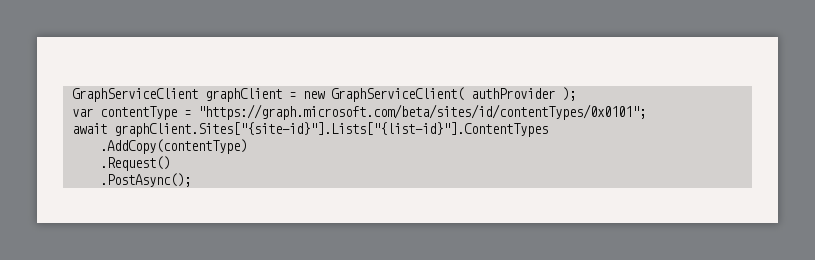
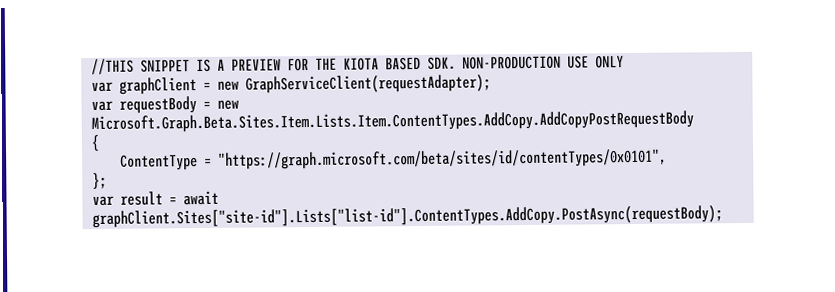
[72,87,577,102] [72,104,647,120] [72,122,549,137] [100,139,248,154] [100,156,171,171] [100,173,192,187] GraphServiceClient graphClient = new GraphServiceClient( authProvider ); // var contentType = "https://graph.microsoft.com/beta/sites/id/contentTypes/0x0101"; // await graphClient.Sites["{site-id}"].Lists["{list-id}"].ContentTypes // .AddCopy(contentType) // .Request() // .PostAsync(); -> [91,55,625,76] [91,74,492,95] [91,96,240,114] [91,110,695,134] [91,134,101,152] [120,148,668,171] [92,172,108,190] [92,190,220,207] [92,205,724,229] //THIS SNIPPET IS A PREVIEW FOR THE KIOTA BASED SDK. NON-PRODUCTION USE ONLY // var graphClient = new GraphServiceClient(requestAdapter); // var requestBody = new Microsoft.Graph.Beta.Sites.Item.Lists.Item.ContentTypes.AddCopy.AddCopyPostRequestBody // { // ContentType = "https://graph.microsoft.com/beta/sites/id/contentTypes/0x0101", // }; // var result = await graphClient.Sites["site-id"].Lists["list-id"].ContentTypes.AddCopy.PostAsync(requestBody);

